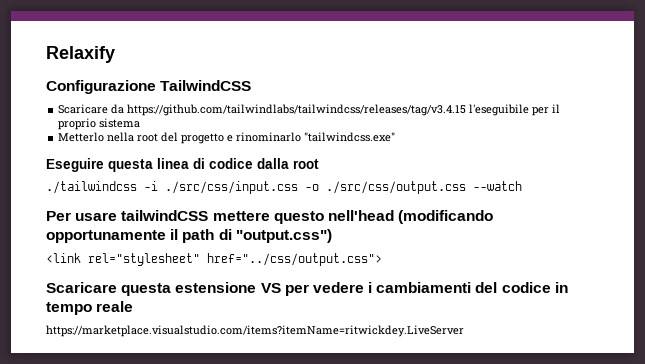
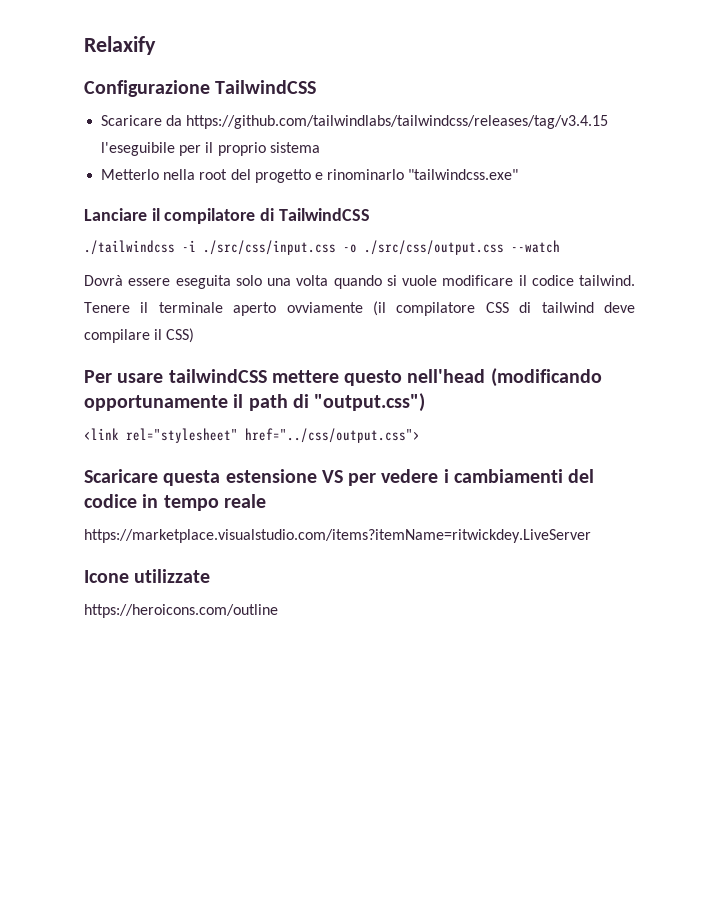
[46,158,319,172] Eseguire questa linea di codice dalla root -> [84,208,370,224] Lanciare il compilatore di TailwindCSS
(522, 186) none -> [84,275,635,289] [84,301,635,316] [84,328,195,343] // Dovrà essere eseguita solo una volta quando si vuole modificare il codice tailwind. Tenere il terminale aperto ovviamente (il compilatore CSS di tailwind deve compilare il CSS)
(464, 331) none -> [84,569,211,583] [84,604,278,618] // Icone utilizzate // https://heroicons.com/outline

